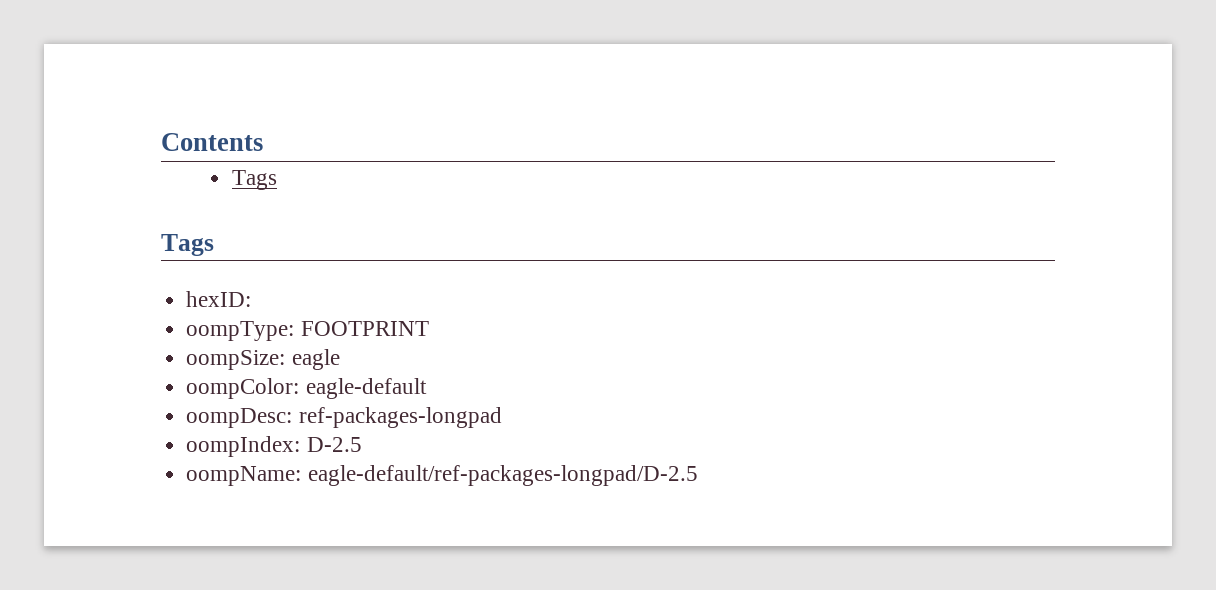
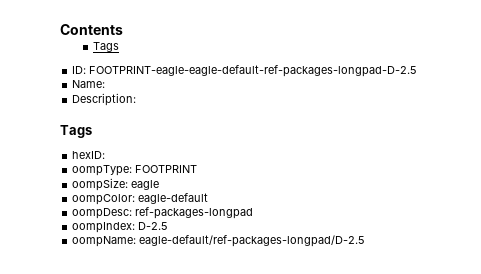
(277, 180) none -> [72,65,418,77] [72,80,106,88] [72,93,137,106] // ID: FOOTPRINT-eagle-eagle-default-ref-packages-longpad-D-2.5 // Name: // Description:

